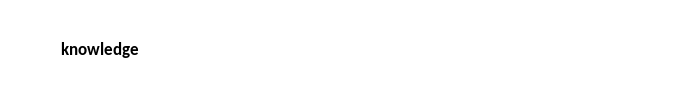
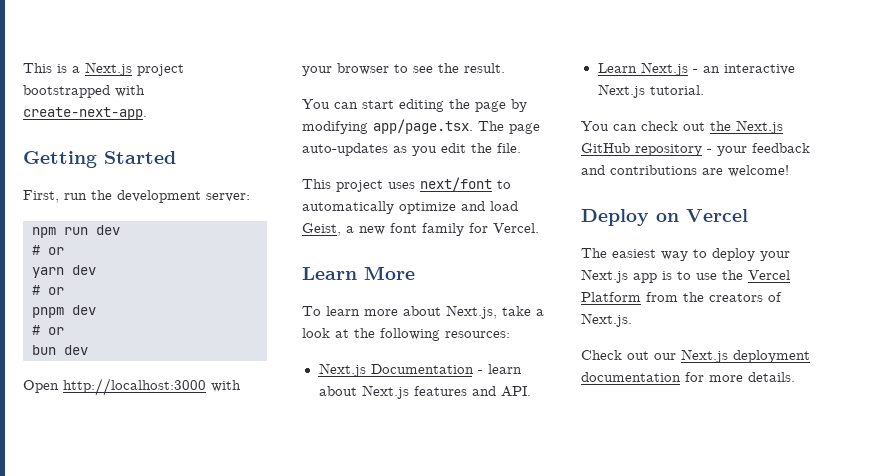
[61,42,139,58] knowledge -> [23,62,184,76] [23,85,145,98] [23,107,147,120] [23,151,176,168] [23,190,250,203] [32,225,120,238] [32,245,64,255] [32,265,96,278] [32,285,64,295] [32,305,96,318] [32,325,64,335] [32,345,88,355] [23,378,241,396] [302,63,505,76] [302,99,527,112] [302,119,540,134] [302,143,521,156] [302,177,511,192] [302,201,518,214] [302,223,539,236] [302,266,415,280] [302,305,544,319] [302,328,510,341] [318,363,522,377] [318,385,531,399] [597,62,795,76] [597,84,704,98] [581,120,783,134] [581,143,810,156] [581,165,789,177] [581,209,748,226] [581,248,790,261] [581,269,790,283] [581,292,782,302] [581,313,632,327] [581,349,810,363] [581,372,795,382] This is a Next.js project bootstrapped with create-next-app. // Getting Started // First, run the development server: // npm run dev // # or // yarn dev // # or // pnpm dev // # or // bun dev // Open http://localhost:3000 with your browser to see the result. // You can start editing the page by modifying app/page.tsx. The page auto-updates as you edit the file. // This project uses next/font to automatically optimize and load Geist, a new font family for Vercel. // Learn More // To learn more about Next.js, take a look at the following resources: // Next.js Documentation - learn about Next.js features and API. // Learn Next.js - an interactive Next.js tutorial. // You can check out the Next.js GitHub repository - your feedback and contributions are welcome! // Deploy on Vercel // The easiest way to deploy your Next.js app is to use the Vercel Platform from the creators of Next.js. // Check out our Next.js deployment documentation for more details.

